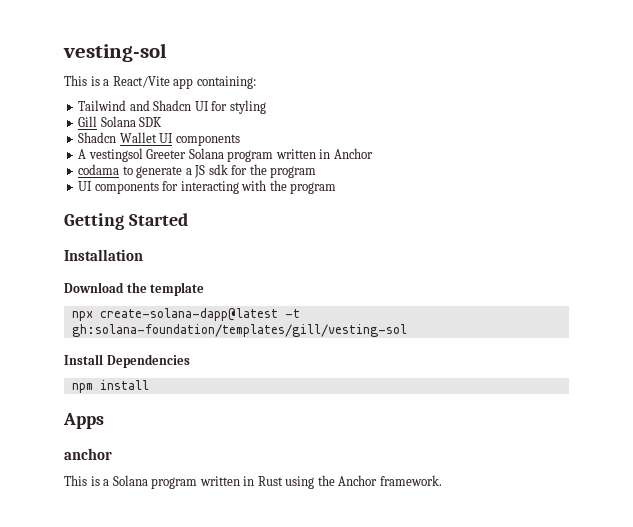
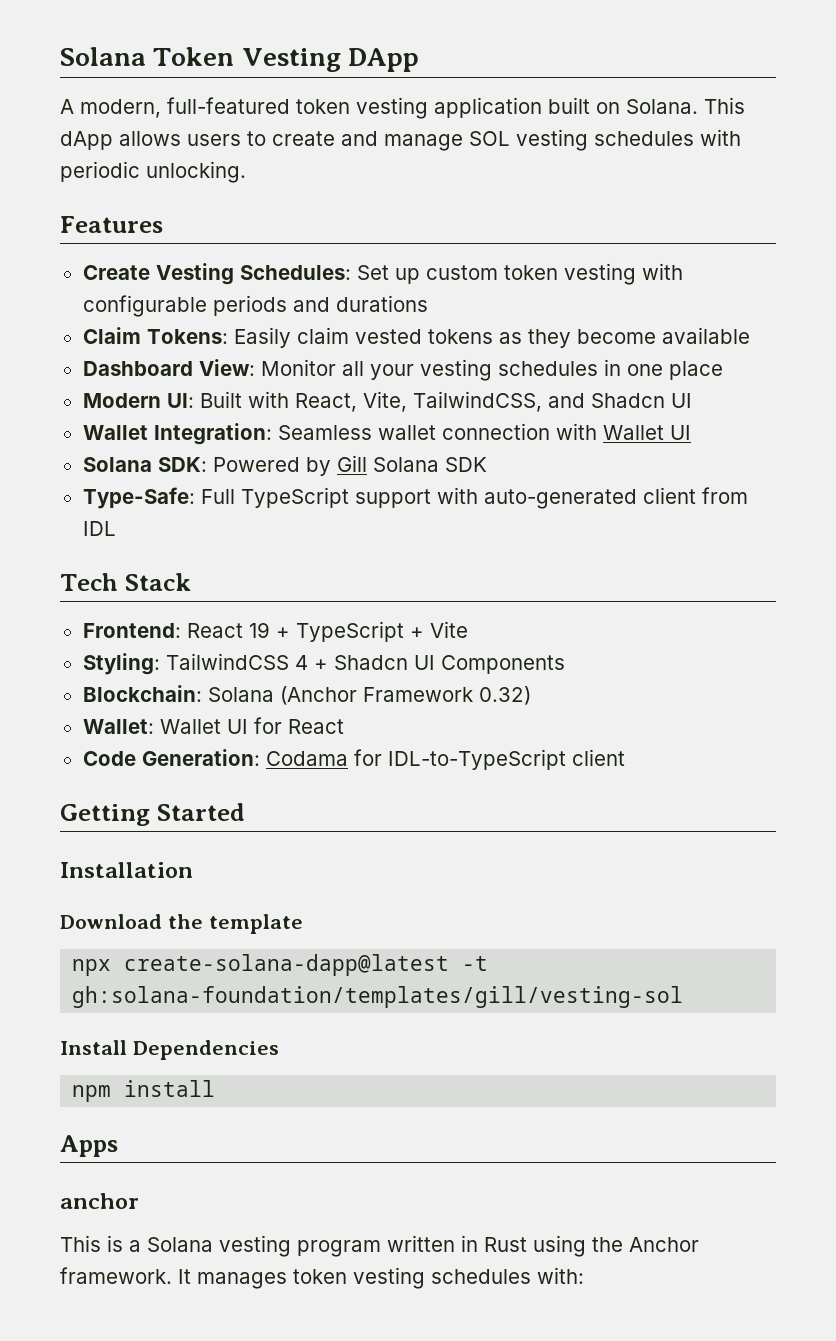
[63,43,167,62] [64,75,256,89] [78,100,266,114] [78,116,163,127] [78,132,240,146] [78,148,373,162] [78,164,317,178] [78,180,337,194] vesting-sol // This is a React/Vite app containing: // Tailwind and Shadcn UI for styling // Gill Solana SDK // Shadcn Wallet UI components // A vestingsol Greeter Solana program written in Anchor // codama to generate a JS sdk for the program // UI components for interacting with the program -> [60,47,420,72] [60,97,745,119] [60,129,741,151] [60,161,246,183] [60,216,163,233] [82,263,683,285] [82,295,428,317] [82,327,750,348] [82,359,723,381] [82,391,692,412] [82,423,691,445] [82,455,487,476] [82,487,748,509] [82,521,116,536] [60,573,191,591] [82,621,468,642] [82,653,565,675] [82,685,531,705] [82,717,344,734] [82,749,625,770] Solana Token Vesting DApp // A modern, full-featured token vesting application built on Solana. This dApp allows users to create and manage SOL vesting schedules with periodic unlocking. // Features // Create Vesting Schedules: Set up custom token vesting with configurable periods and durations // Claim Tokens: Easily claim vested tokens as they become available // Dashboard View: Monitor all your vesting schedules in one place // Modern UI: Built with React, Vite, TailwindCSS, and Shadcn UI // Wallet Integration: Seamless wallet connection with Wallet UI // Solana SDK: Powered by Gill Solana SDK // Type-Safe: Full TypeScript support with auto-generated client from IDL // Tech Stack // Frontend: React 19 + TypeScript + Vite // Styling: TailwindCSS 4 + Shadcn UI Components // Blockchain: Solana (Anchor Framework 0.32) // Wallet: Wallet UI for React // Code Generation: Codama for IDL-to-TypeScript client
(148, 480) none -> [219,1235,291,1257] vesting
(442, 480) none -> [178,1267,584,1289] It manages token vesting schedules with:

